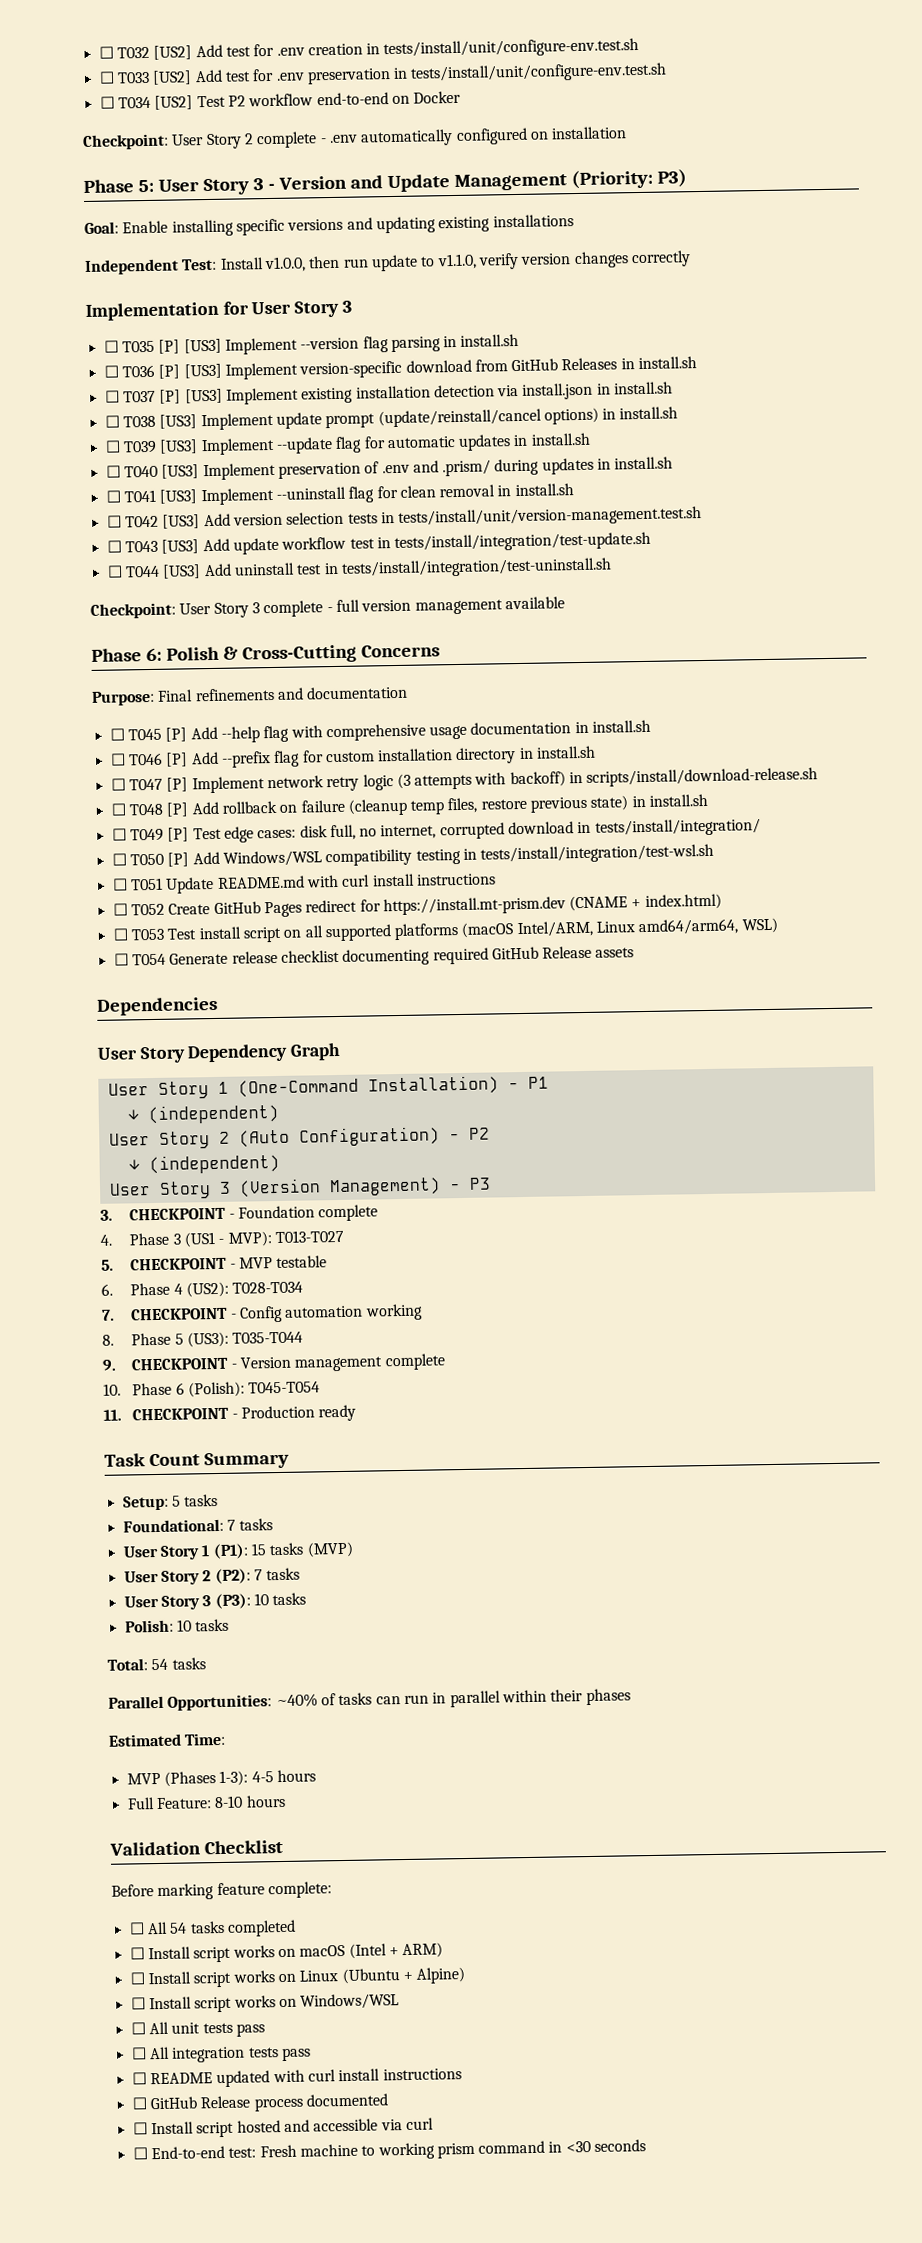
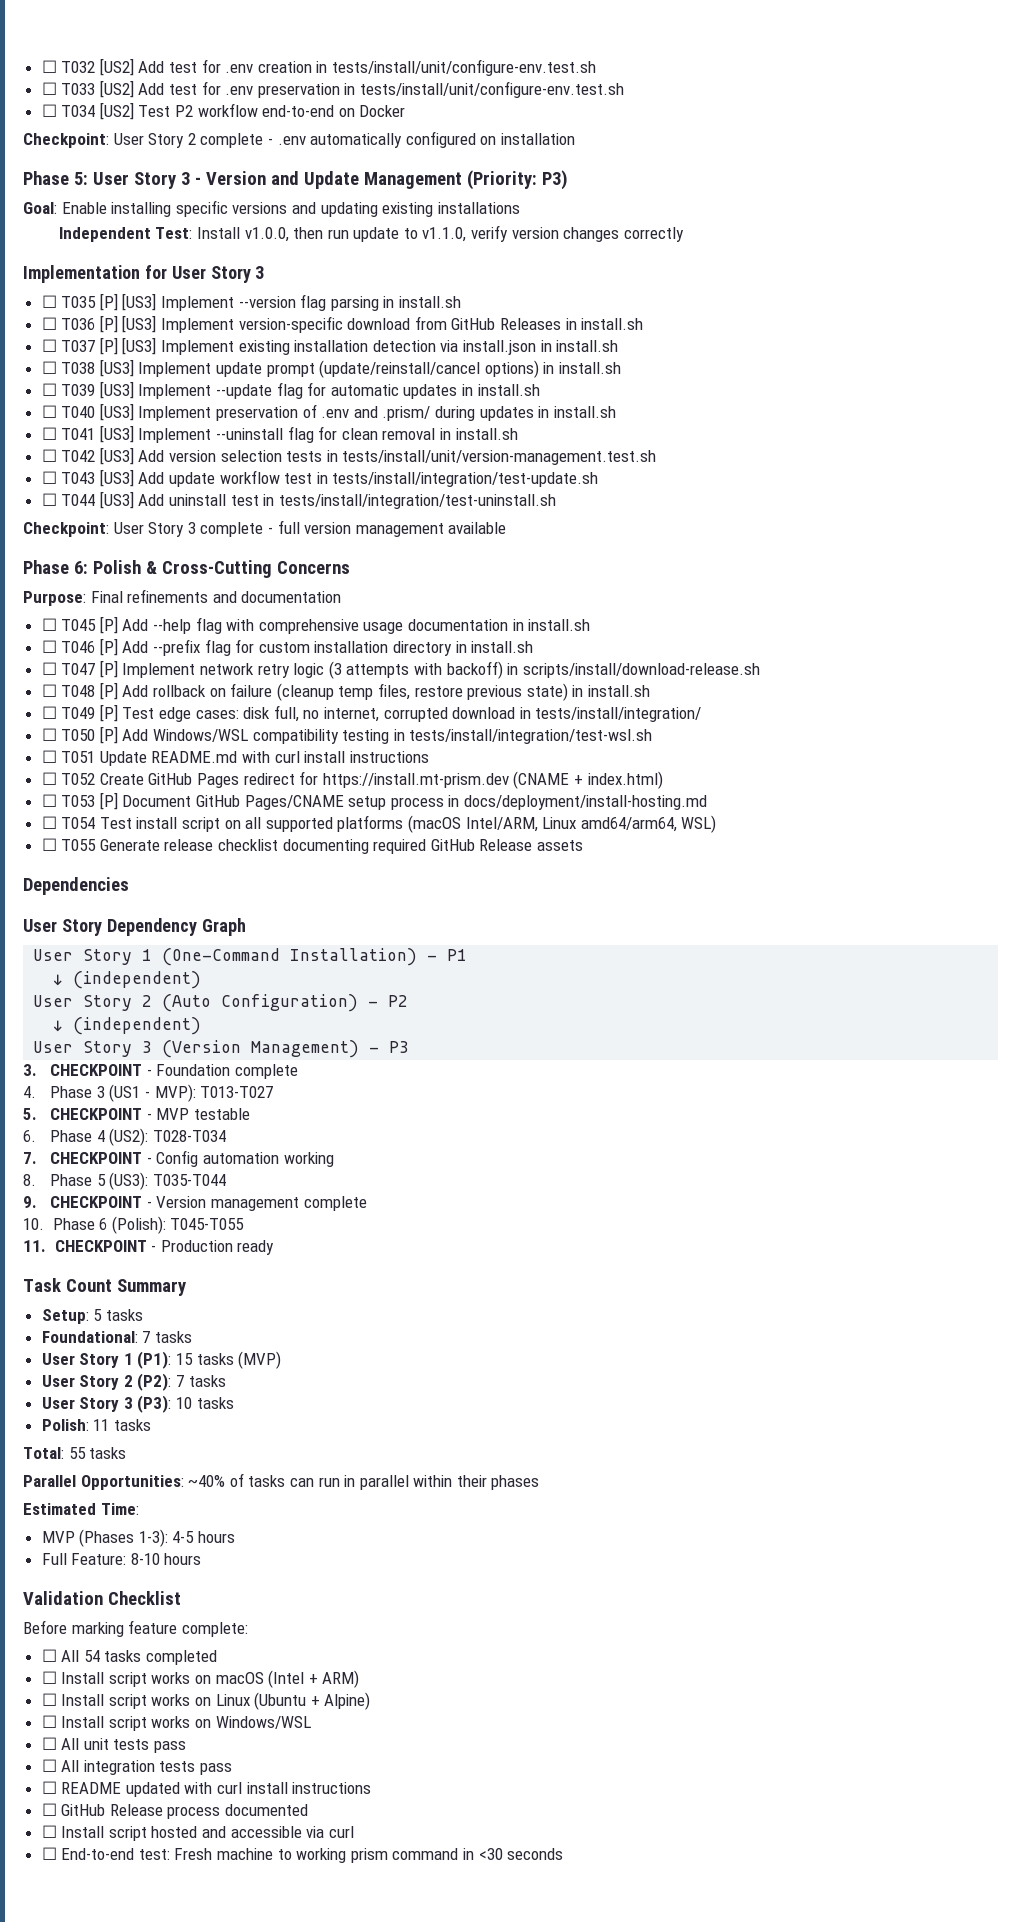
(165, 934) none -> [99,792,708,810] [41,816,96,829] [P] Document GitHub Pages/CNAME setup process in docs/deployment/install-hosting.md // ☐ T054
[131,953,166,966] T054 -> [61,839,97,851] T055
[248,1381,321,1394] T045-T054 -> [170,1218,245,1230] T045-T055
[176,1619,192,1632] 10 -> [93,1419,110,1431] 11
[151,1658,169,1671] 54 -> [68,1447,86,1459] 55

